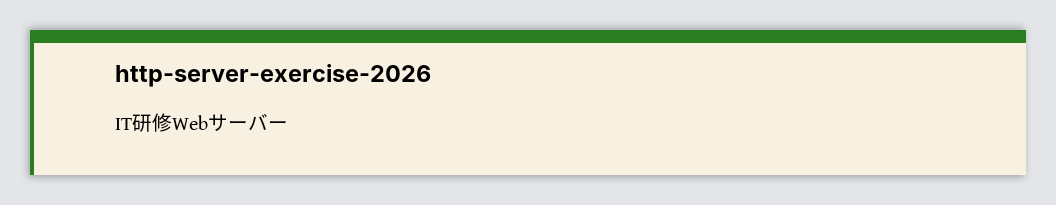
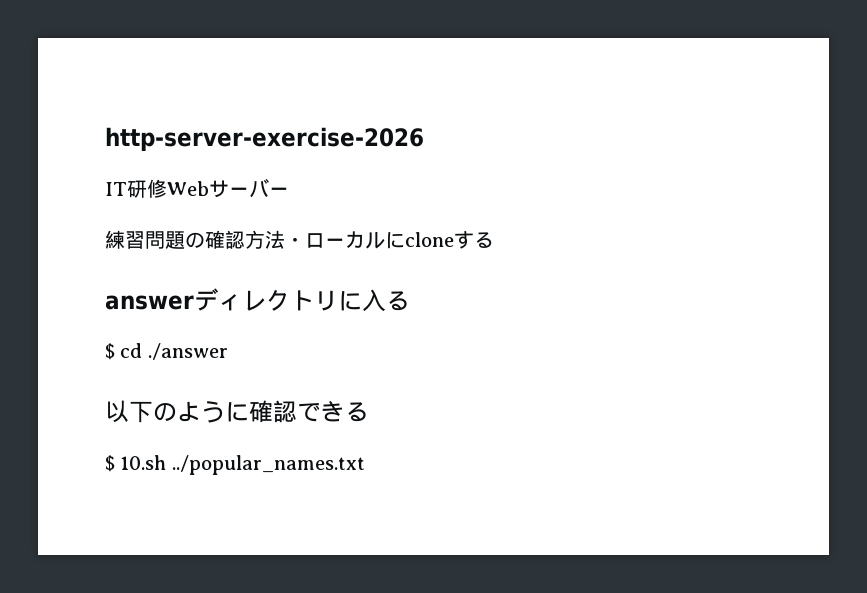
(288, 125) none -> [105,230,494,249] [105,288,410,312] [105,343,228,360] [105,400,369,423] [105,455,365,475] // 練習問題の確認方法・ローカルにcloneする // answerディレクトリに入る // $ cd ./answer // 以下のように確認できる // $ 10.sh ../popular_names.txt

